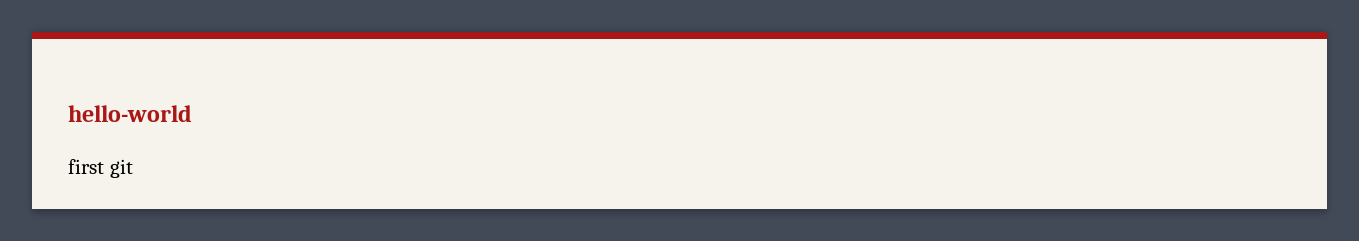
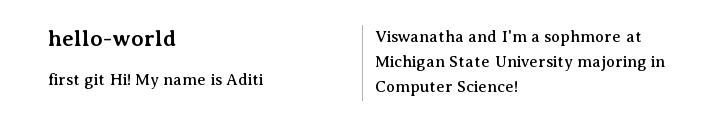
(133, 168) none -> [109,73,264,89] [375,30,642,46] [375,55,666,71] [375,80,519,96] Hi! My name is Aditi Viswanatha and I'm a sophmore at Michigan State University majoring in Computer Science!

